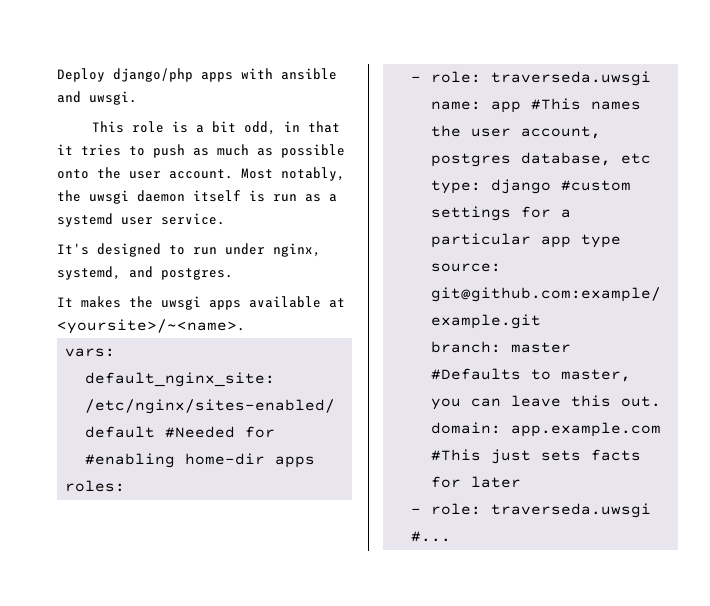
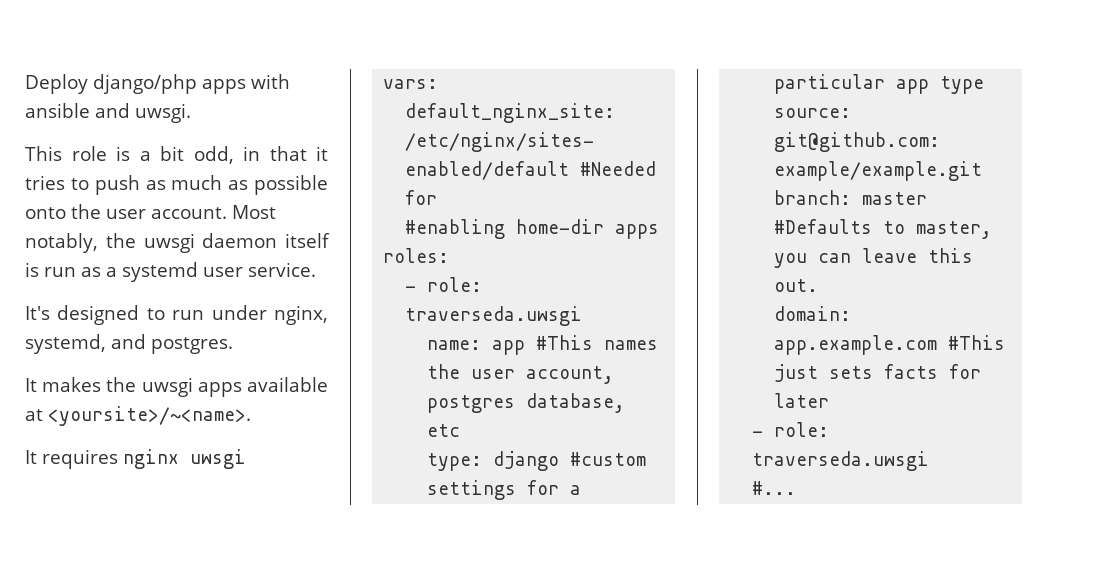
(245, 326) none -> [25,449,246,469] // It requires nginx uwsgi

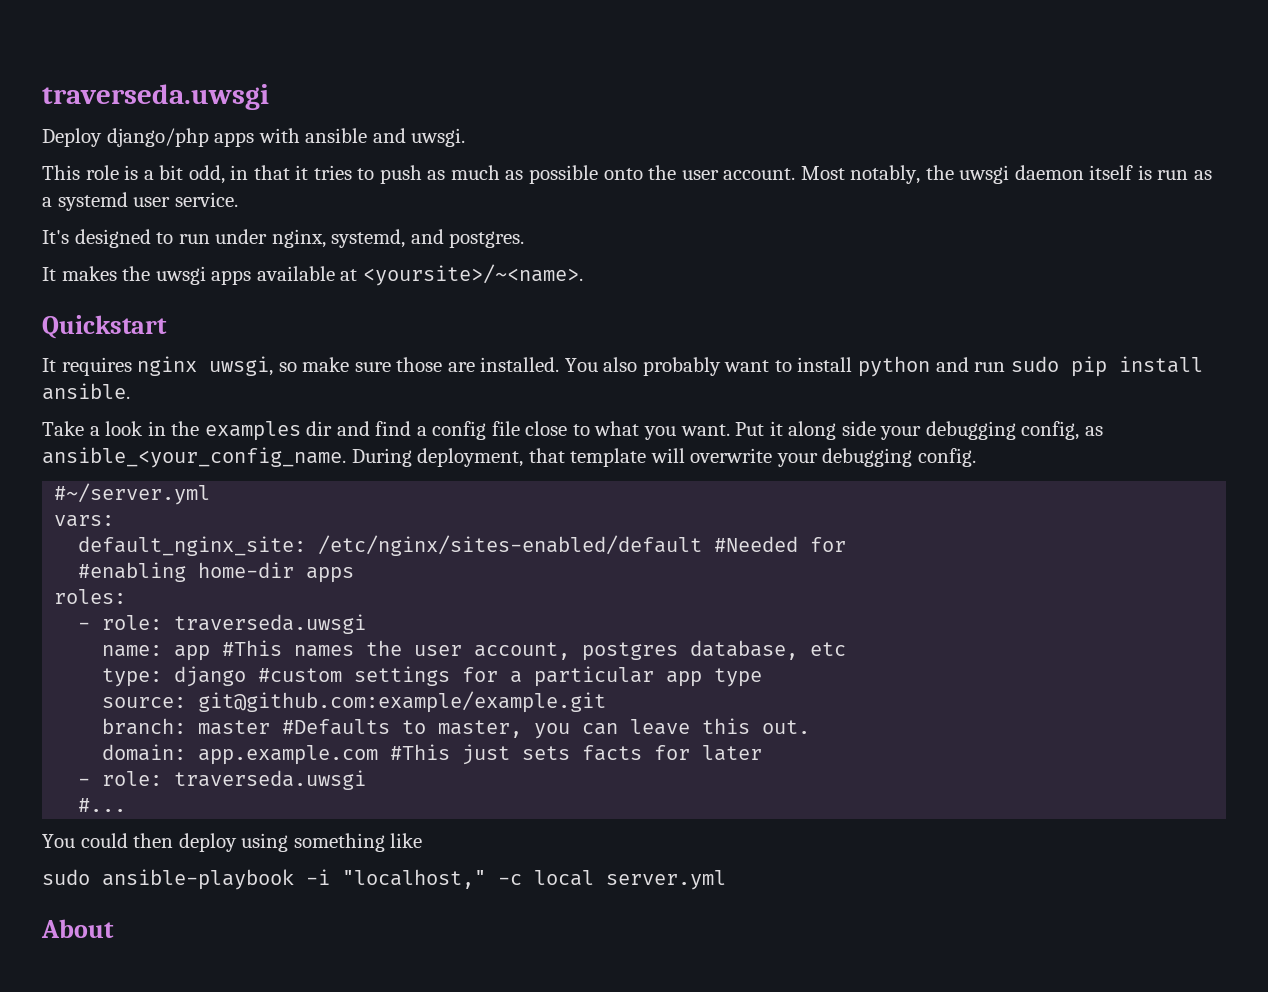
(25, 84) none -> [42,84,269,110] traverseda.uwsgi //
(251, 416) none -> [42,315,167,339] // Quickstart
[190,449,246,469] uwsgi -> [209,356,1203,377] [42,383,130,400] [42,421,1103,441] [42,447,976,468] [54,483,211,505] uwsgi, so make sure those are installed. You also probably want to install python and run sudo pip install ansible. // Take a look in the examples dir and find a config file close to what you want. Put it along side your debugging config, as ansible_<your_config_name. During deployment, that template will overwrite your debugging config. // #~/server.yml
(797, 488) none -> [42,833,423,852] [42,869,726,890] [41,919,114,938] // You could then deploy using something like // sudo ansible-playbook -i "localhost," -c local server.yml // About

